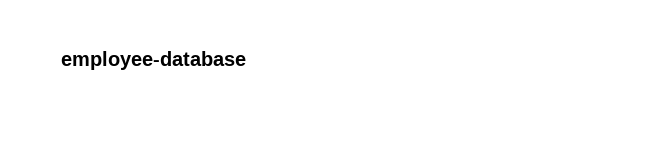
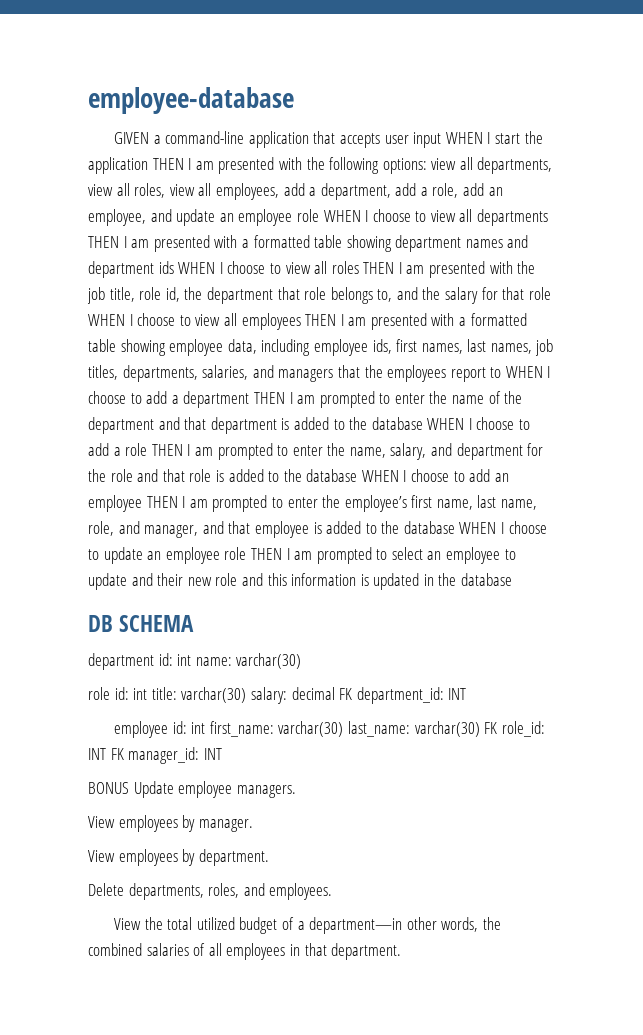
(246, 60) none -> [114,131,543,148] [88,157,553,174] [88,183,503,200] [88,209,549,226] [88,235,529,252] [88,261,536,278] [87,287,551,304] [88,313,527,330] [88,339,554,356] [88,365,551,382] [88,391,523,408] [88,417,531,434] [88,443,544,460] [88,469,509,482] [88,495,538,512] [88,521,547,538] [88,547,516,564] [88,573,513,590] [88,615,195,632] [88,653,302,670] [88,687,467,704] [114,721,545,738] [88,747,222,764] [88,781,296,798] [88,815,253,832] [88,849,269,866] [88,883,333,900] [114,917,501,934] [88,943,402,960] // GIVEN a command-line application that accepts user input WHEN I start the application THEN I am presented with the following options: view all departments, view all roles, view all employees, add a department, add a role, add an employee, and update an employee role WHEN I choose to view all departments THEN I am presented with a formatted table showing department names and department ids WHEN I choose to view all roles THEN I am presented with the job title, role id, the department that role belongs to, and the salary for that role WHEN I choose to view all employees THEN I am presented with a formatted table showing employee data, including employee ids, first names, last names, job titles, departments, salaries, and managers that the employees report to WHEN I choose to add a department THEN I am prompted to enter the name of the department and that department is added to the database WHEN I choose to add a role THEN I am prompted to enter the name, salary, and department for the role and that role is added to the database WHEN I choose to add an employee THEN I am prompted to enter the employee’s first name, last name, role, and manager, and that employee is added to the database WHEN I choose to update an employee role THEN I am prompted to select an employee to update and their new role and this information is updated in the database // DB SCHEMA // department id: int name: varchar(30) // role id: int title: varchar(30) salary: decimal FK department_id: INT // employee id: int first_name: varchar(30) last_name: varchar(30) FK role_id: INT FK manager_id: INT // BONUS Update employee managers. // View employees by manager. // View employees by department. // Delete departments, roles, and employees. // View the total utilized budget of a department—in other words, the combined salaries of all employees in that department.

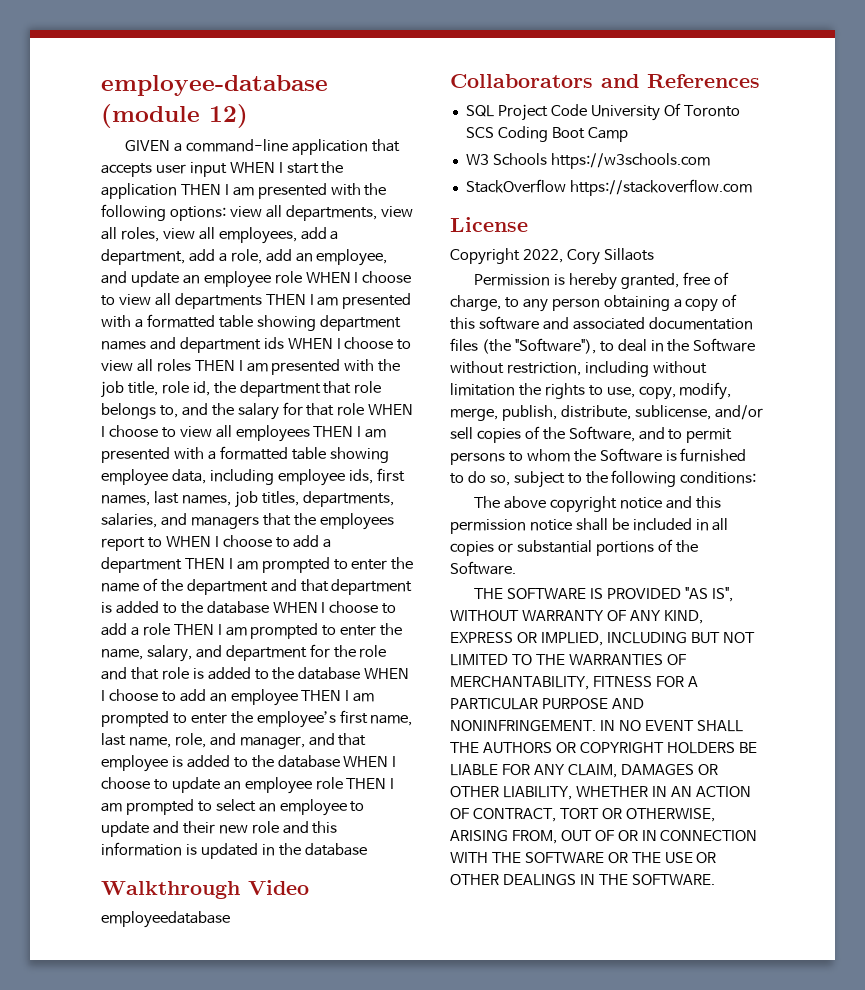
(294, 100) none -> [101,104,248,128] (module 12)
[88,615,195,632] [88,653,302,670] [88,687,467,704] [114,721,545,738] [88,747,222,764] [88,781,296,798] [88,815,253,832] [88,849,269,866] [88,883,333,900] [114,917,501,934] [88,943,402,960] DB SCHEMA // department id: int name: varchar(30) // role id: int title: varchar(30) salary: decimal FK department_id: INT // employee id: int first_name: varchar(30) last_name: varchar(30) FK role_id: INT FK manager_id: INT // BONUS Update employee managers. // View employees by manager. // View employees by department. // Delete departments, roles, and employees. // View the total utilized budget of a department—in other words, the combined salaries of all employees in that department. -> [101,880,309,899] [101,911,230,928] [450,74,760,88] [465,103,740,121] [465,126,628,142] [465,153,710,169] [465,179,752,196] [450,217,528,232] [450,248,654,265] [474,272,729,290] [450,294,738,312] [450,316,753,330] [450,338,756,354] [450,361,707,377] [450,382,732,400] [450,405,763,421] [450,426,733,443] [450,448,747,465] [450,470,757,488] [474,496,721,513] [450,518,729,534] [450,539,698,556] [450,561,516,575] [474,587,733,602] [450,610,703,624] [450,632,755,646] [450,654,686,666] [450,676,698,690] [450,698,644,710] [450,720,743,732] [450,742,757,754] [450,764,718,778] [450,786,751,800] [450,808,715,822] [450,830,758,844] [450,852,717,864] [450,874,715,886] Walkthrough Video // employeedatabase // Collaborators and References // SQL Project Code University Of Toronto SCS Coding Boot Camp // W3 Schools https://w3schools.com // StackOverflow https://stackoverflow.com // License // Copyright 2022, Cory Sillaots // Permission is hereby granted, free of charge, to any person obtaining a copy of this software and associated documentation files (the "Software"), to deal in the Software without restriction, including without limitation the rights to use, copy, modify, merge, publish, distribute, sublicense, and/or sell copies of the Software, and to permit persons to whom the Software is furnished to do so, subject to the following conditions: // The above copyright notice and this permission notice shall be included in all copies or substantial portions of the Software. // THE SOFTWARE IS PROVIDED "AS IS", WITHOUT WARRANTY OF ANY KIND, EXPRESS OR IMPLIED, INCLUDING BUT NOT LIMITED TO THE WARRANTIES OF MERCHANTABILITY, FITNESS FOR A PARTICULAR PURPOSE AND NONINFRINGEMENT. IN NO EVENT SHALL THE AUTHORS OR COPYRIGHT HOLDERS BE LIABLE FOR ANY CLAIM, DAMAGES OR OTHER LIABILITY, WHETHER IN AN ACTION OF CONTRACT, TORT OR OTHERWISE, ARISING FROM, OUT OF OR IN CONNECTION WITH THE SOFTWARE OR THE USE OR OTHER DEALINGS IN THE SOFTWARE.

